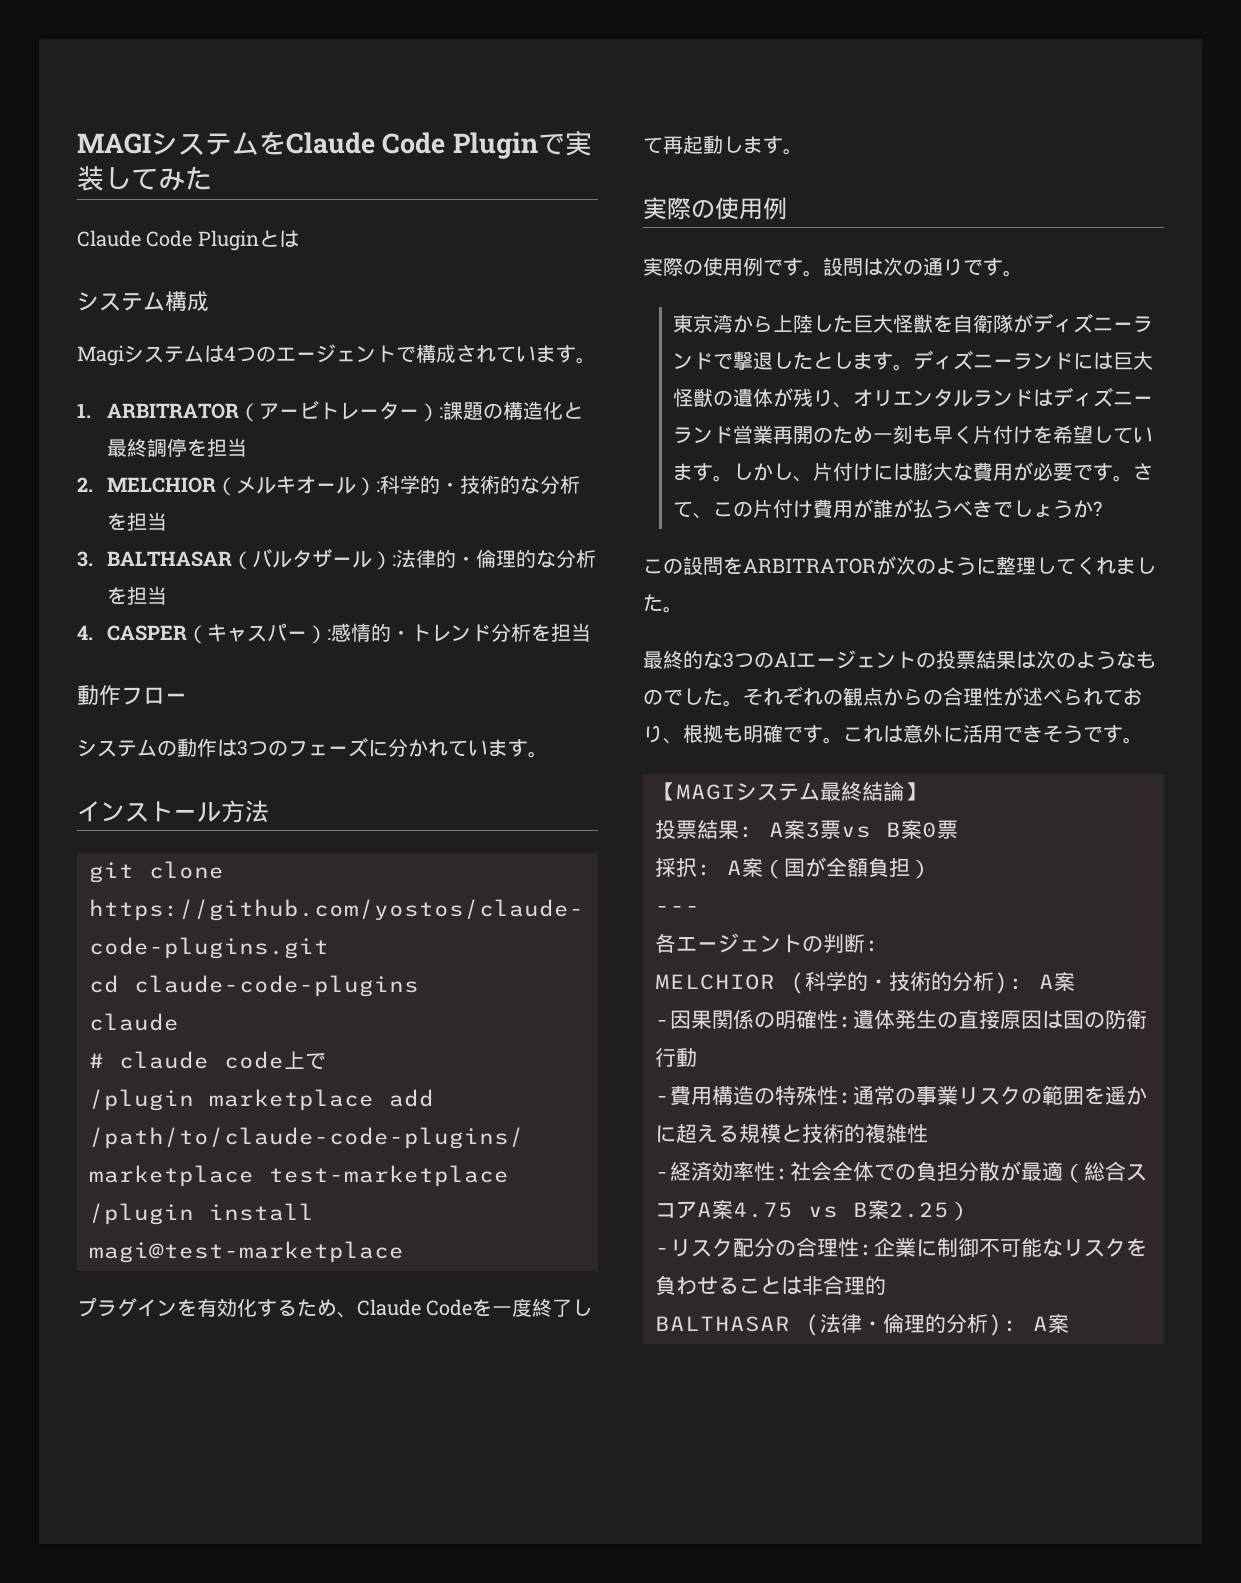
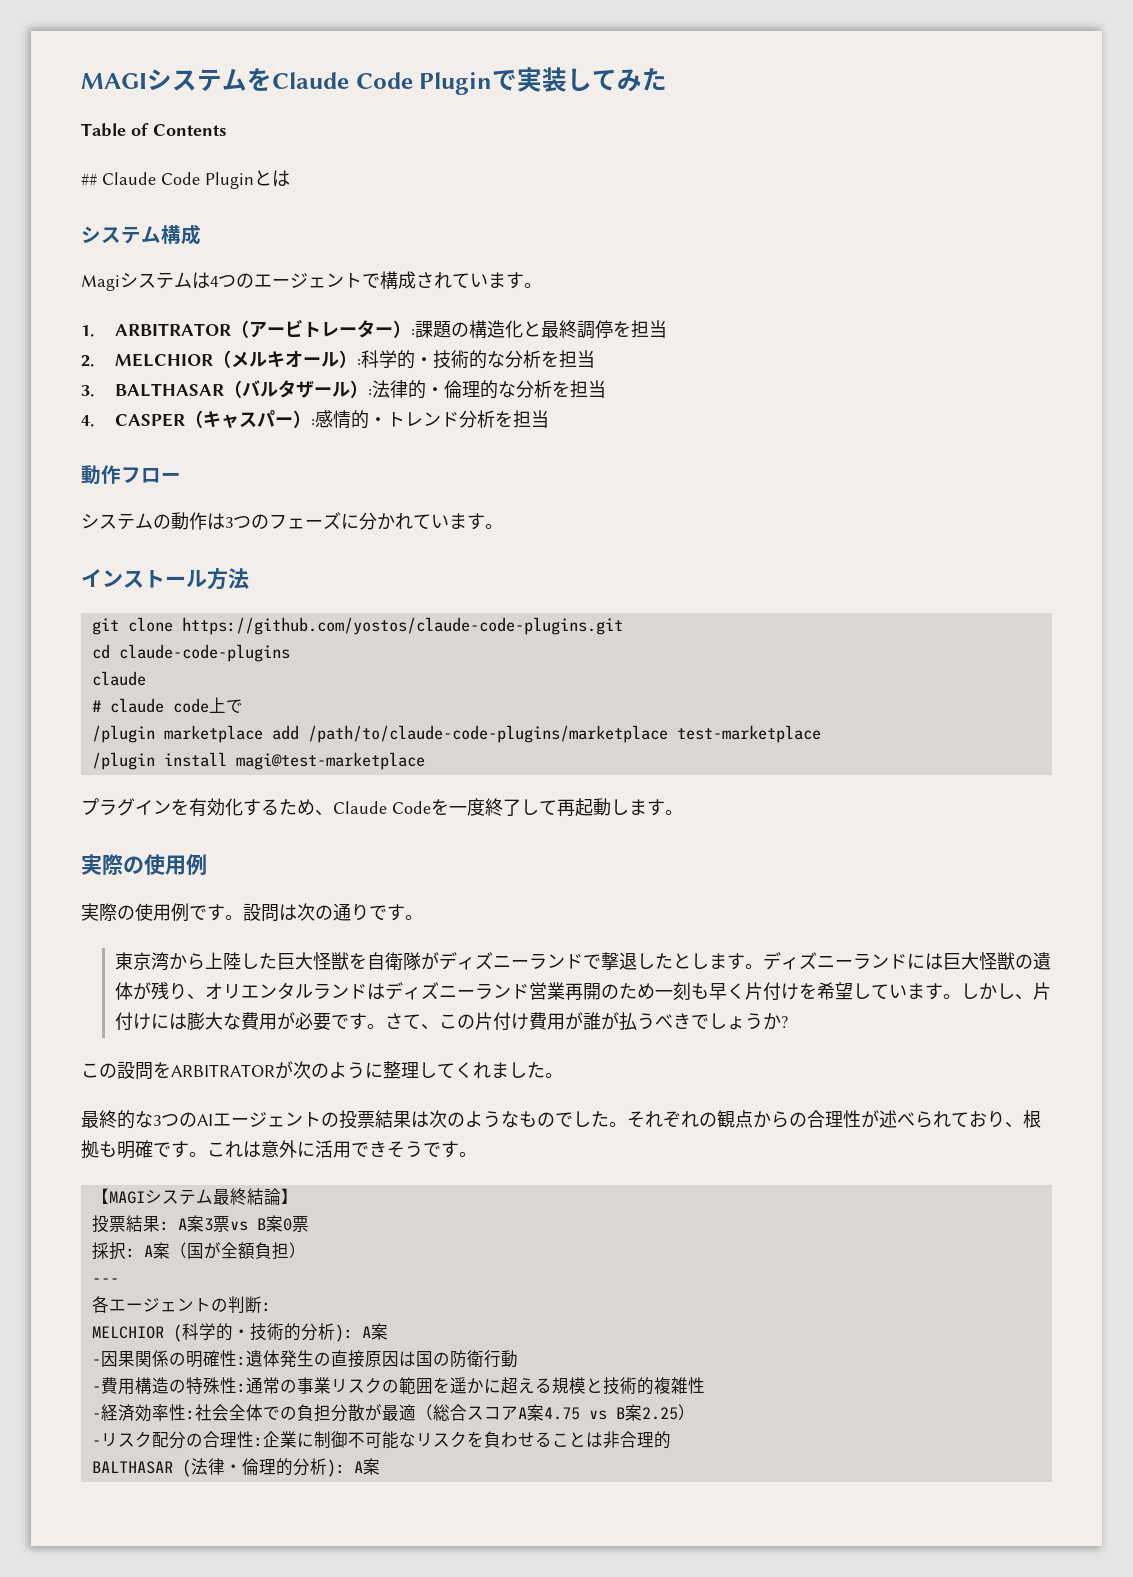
(212, 178) none -> [81,123,227,137] [81,173,97,186] Table of Contents // ##

